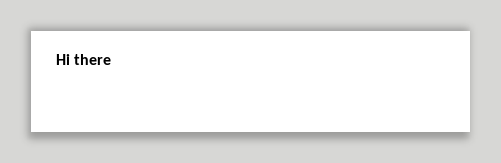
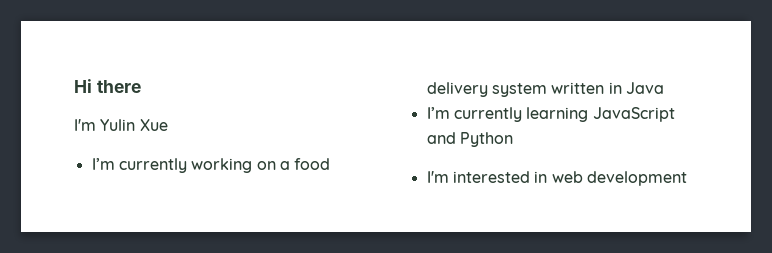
(112, 59) none -> [74,119,168,131] [91,158,331,173] [426,82,664,97] [426,107,675,122] [426,132,513,147] [426,171,687,186] // I'm Yulin Xue // I’m currently working on a food delivery system written in Java // I’m currently learning JavaScript and Python // I'm interested in web development

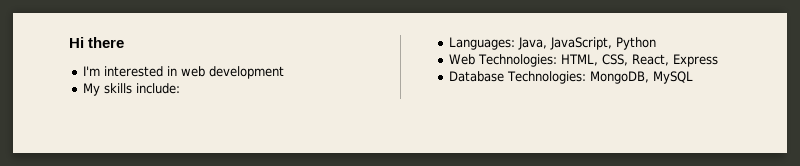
[74,119,168,131] [91,158,331,173] [426,82,664,97] [426,107,675,122] [426,132,513,147] // I'm Yulin Xue // I’m currently working on a food delivery system written in Java // I’m currently learning JavaScript and Python -> (125, 42) none
(687, 178) none -> [83,83,181,96] [449,37,657,50] [449,54,719,67] [449,71,694,84] // My skills include: // Languages: Java, JavaScript, Python // Web Technologies: HTML, CSS, React, Express // Database Technologies: MongoDB, MySQL

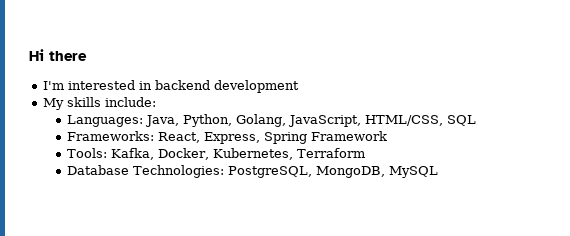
[181,66,206,77] web -> [154,80,210,90] backend
[550,37,657,50] [449,54,719,67] JavaScript, Python // Web Technologies: HTML, CSS, React, Express -> [183,114,477,127] [67,131,388,144] [67,148,366,160] Python, Golang, JavaScript, HTML/CSS, SQL // Frameworks: React, Express, Spring Framework // Tools: Kafka, Docker, Kubernetes, Terraform
(587, 77) none -> [228,166,313,178] PostgreSQL,

